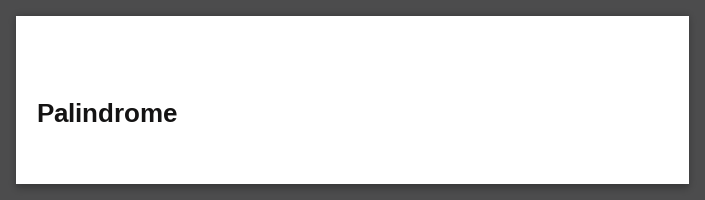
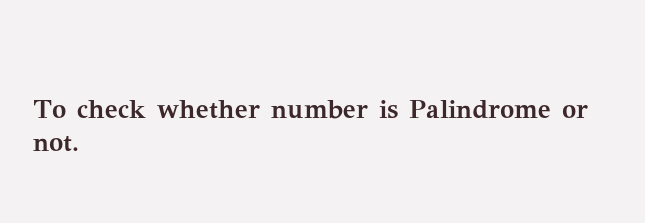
[37,103,177,122] Palindrome -> [33,100,588,119] [33,136,79,152] To check whether number is Palindrome or not.

